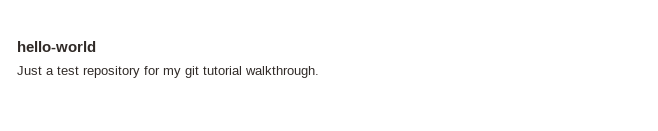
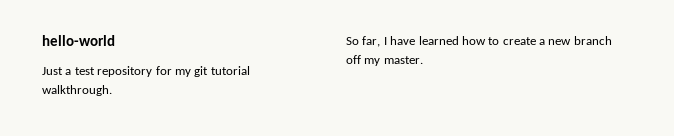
(319, 72) none -> [346,36,612,47] [346,55,423,66] // So far, I have learned how to create a new branch off my master.

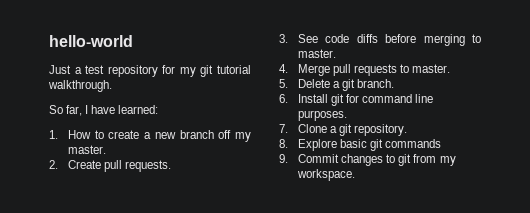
[418,36,486,45] learned how -> [118,105,159,114] [49,130,92,139] learned: // 1. How
(423, 60) none -> [49,160,172,172] [279,34,481,46] [298,49,337,58] [279,64,451,76] [279,79,395,91] [279,94,434,106] [298,110,348,121] [279,124,408,136] [279,139,442,151] [279,154,456,166] [297,169,356,181] // 2. Create pull requests. // 3. See code diffs before merging to master. // 4. Merge pull requests to master. // 5. Delete a git branch. // 6. Install git for command line purposes. // 7. Clone a git repository. // 8. Explore basic git commands // 9. Commit changes to git from my workspace.

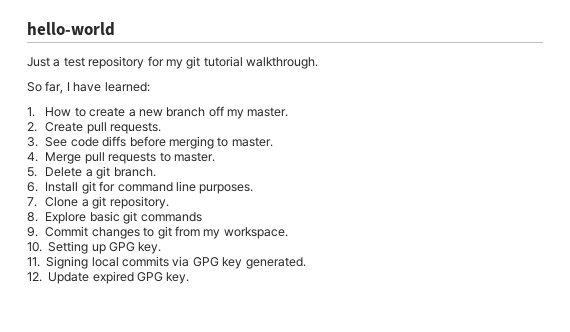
(356, 175) none -> [27,241,162,254] [27,256,306,269] [27,271,190,284] // 10. Setting up GPG key. // 11. Signing local commits via GPG key generated. // 12. Update expired GPG key.

